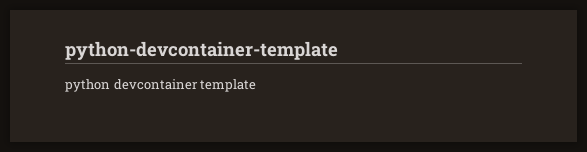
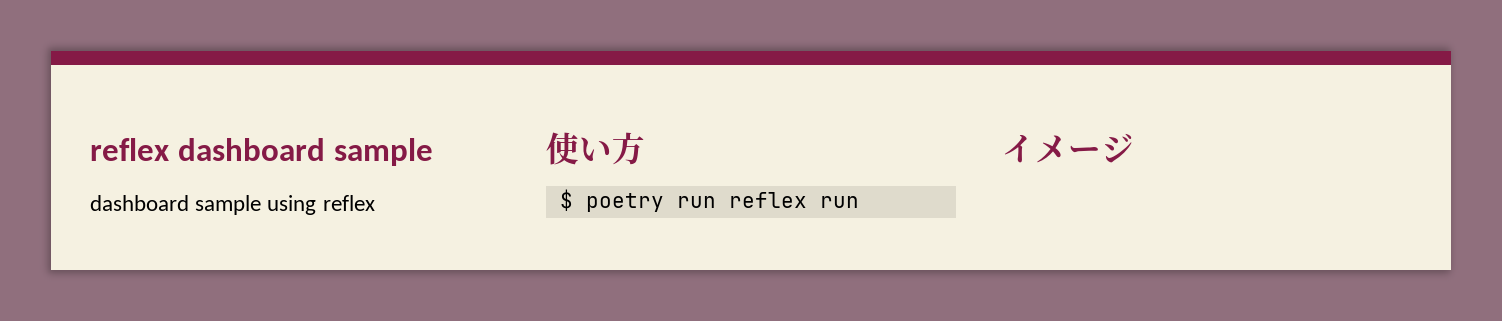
[65,41,338,60] [65,79,257,92] python-devcontainer-template // python devcontainer template -> [90,138,433,166] [90,195,375,215] [546,132,645,165] [559,189,859,212] [1002,133,1134,163] reflex dashboard sample // dashboard sample using reflex // 使い方 // $ poetry run reflex run // イメージ

